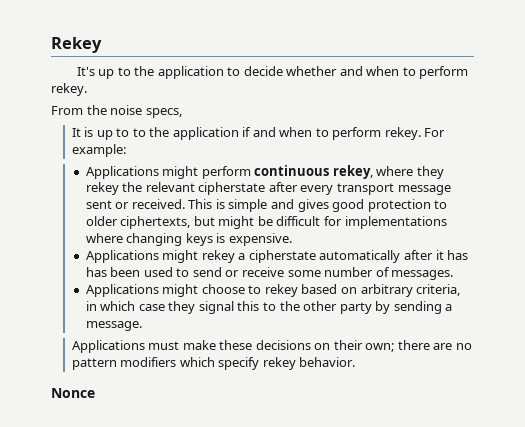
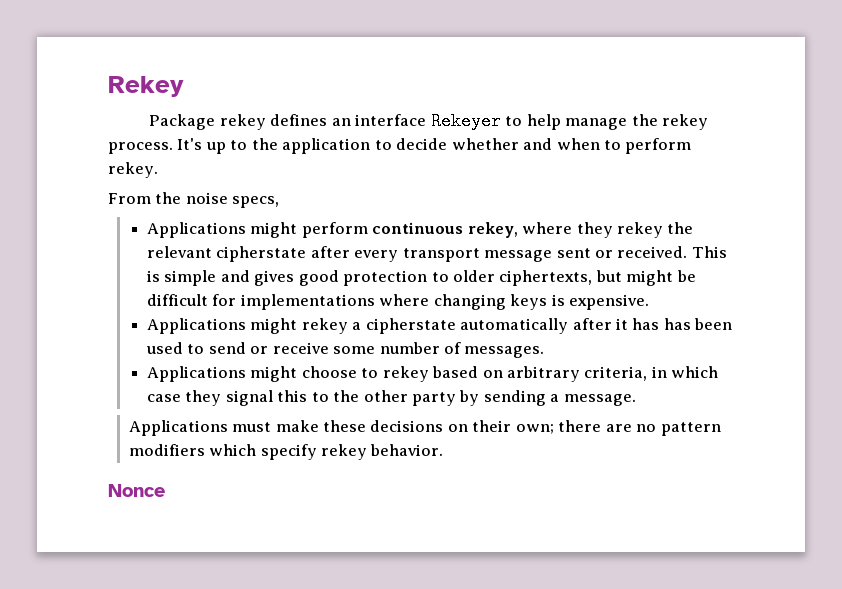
(102, 45) none -> [149,112,709,130] [108,142,173,154] Package rekey defines an interface Rekeyer to help manage the rekey process.
[71,127,446,140] [71,144,126,157] // It is up to to the application if and when to perform rekey. For example: -> (280, 202) none

